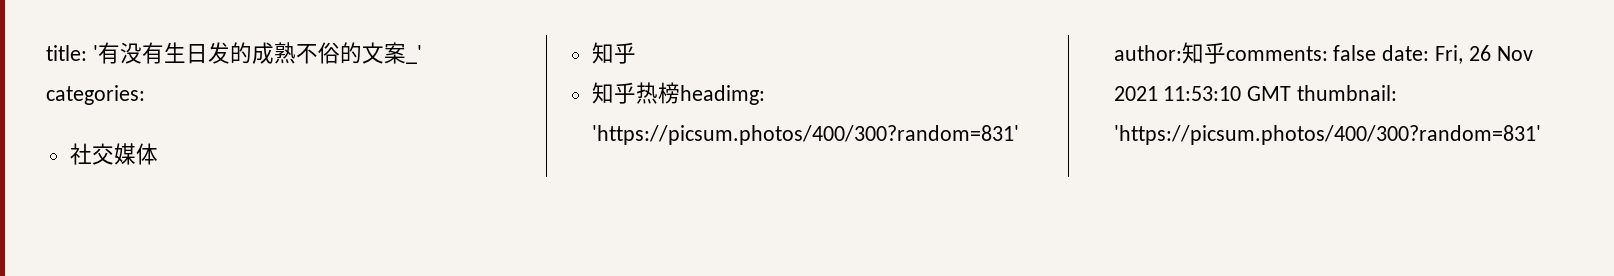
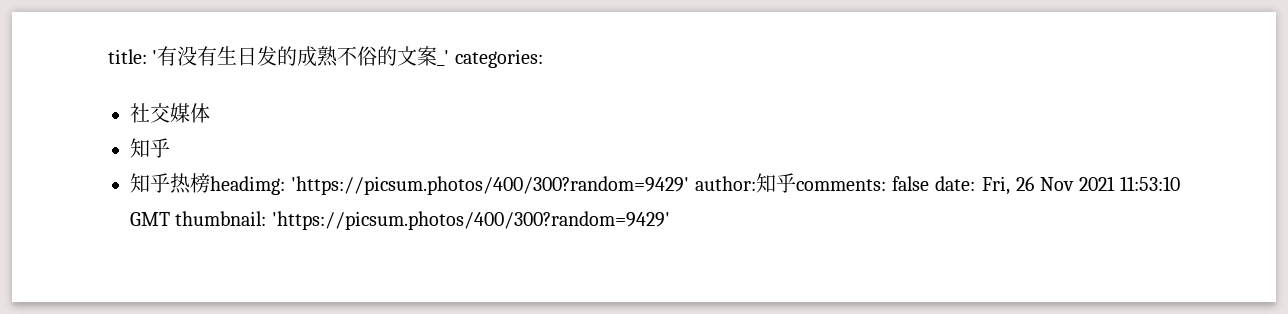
[591,125,1019,145] 'https://picsum.photos/400/300?random=831' -> [291,176,690,195] 'https://picsum.photos/400/300?random=9429'
[1113,125,1541,145] 'https://picsum.photos/400/300?random=831' -> [271,211,670,230] 'https://picsum.photos/400/300?random=9429'

